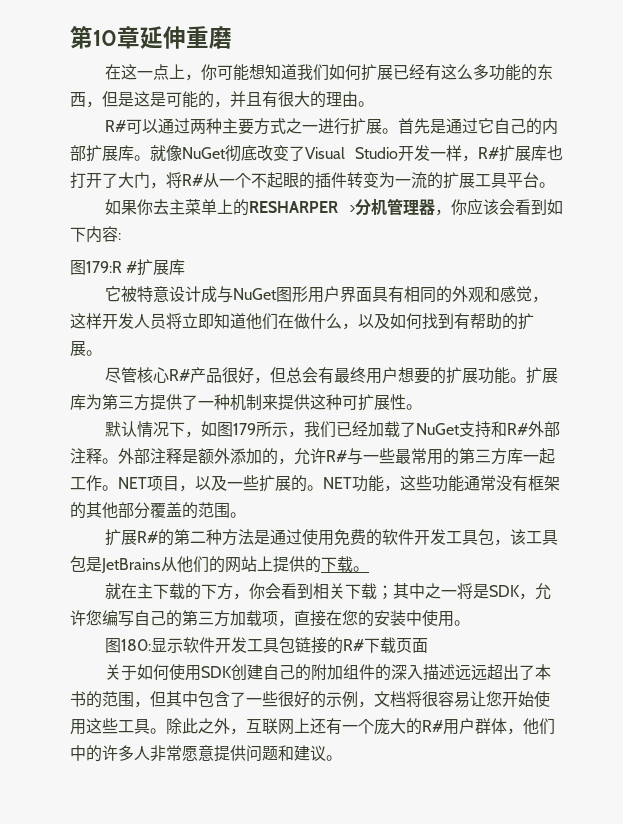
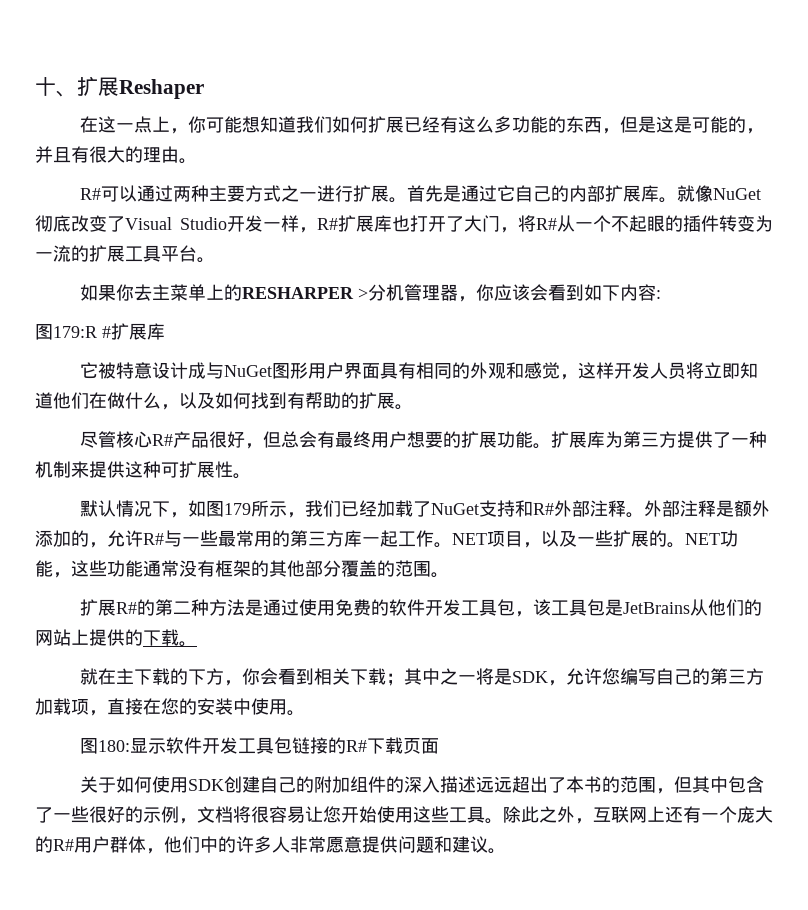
[70,26,232,49] 第10章延伸重磨 -> [35,76,204,99] 十、扩展Reshaper

